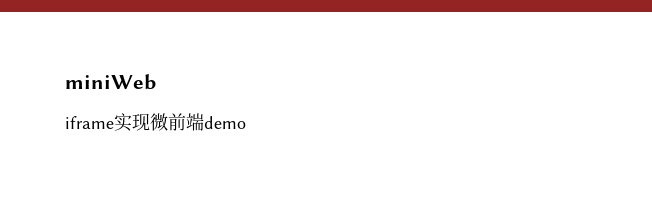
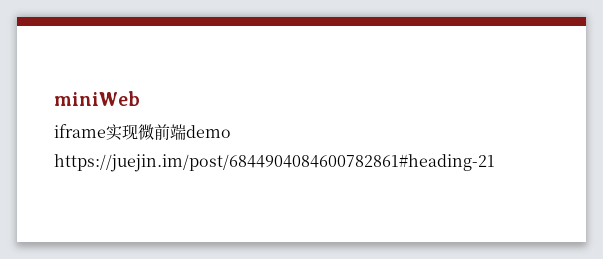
(246, 122) none -> [54,154,495,172] https://juejin.im/post/6844904084600782861#heading-21

